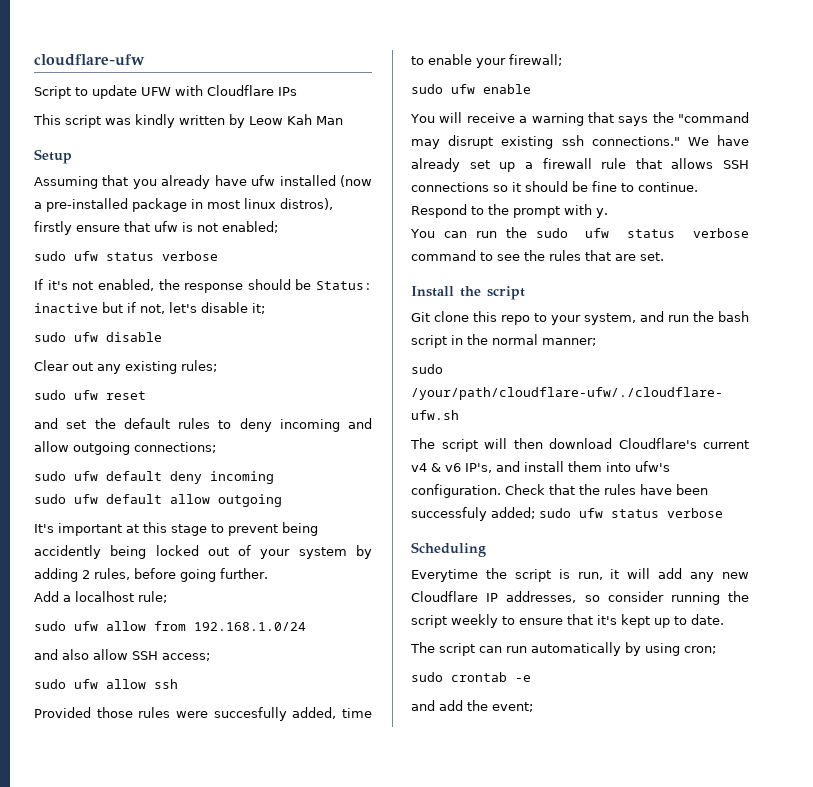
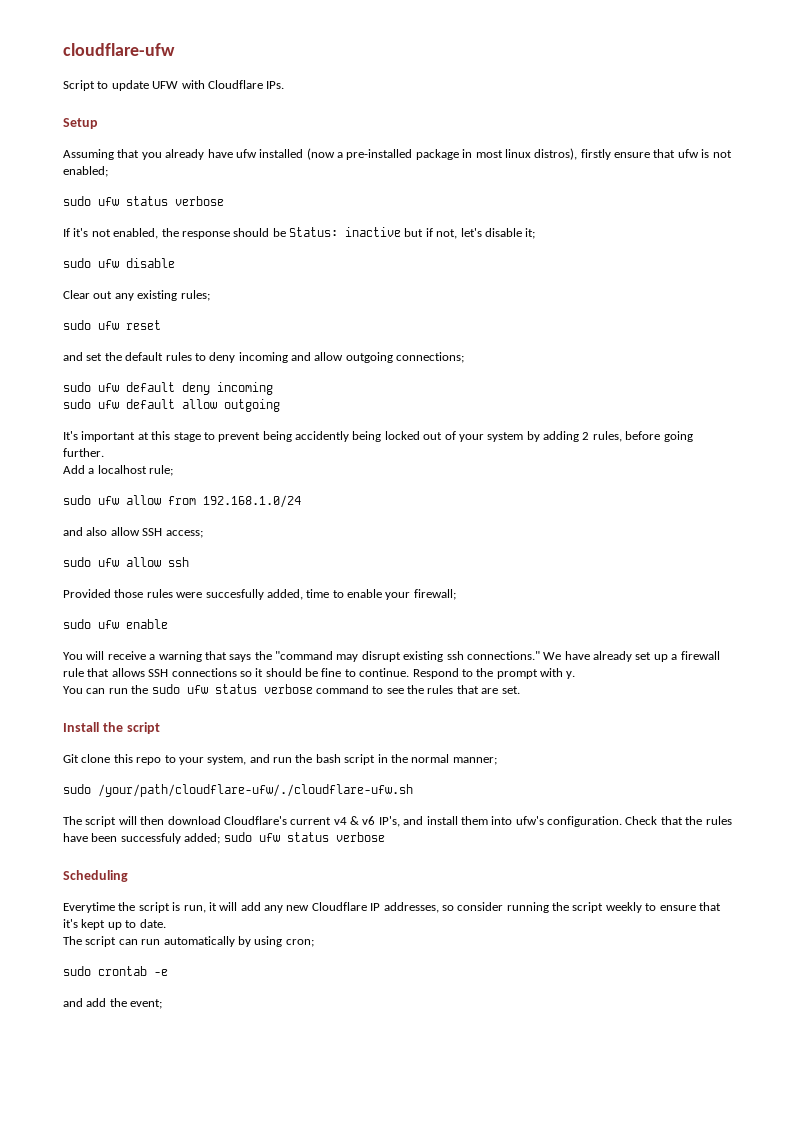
[278,87,297,96] [33,114,343,128] IPs // This script was kindly written by Leow Kah Man -> [266,81,285,89] IPs.

